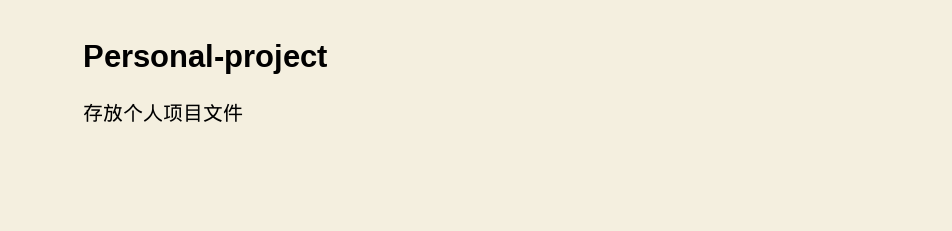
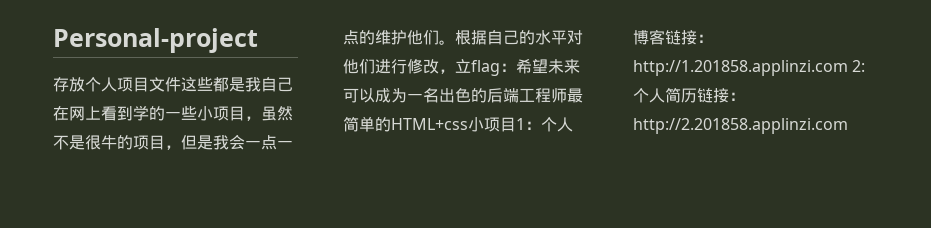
(243, 112) none -> [181,77,293,92] [53,105,293,121] [53,134,293,150] [343,30,583,45] [343,58,580,76] [343,88,583,103] [343,116,573,132] [633,29,713,45] [633,60,866,76] [633,87,745,103] [633,118,848,134] 这些都是我自己在网上看到学的一些小项目，虽然不是很牛的项目，但是我会一点一点的维护他们。根据自己的水平对他们进行修改，立flag：希望未来可以成为一名出色的后端工程师最简单的HTML+css小项目1：个人博客链接：http://1.201858.applinzi.com 2:个人简历链接：http://2.201858.applinzi.com

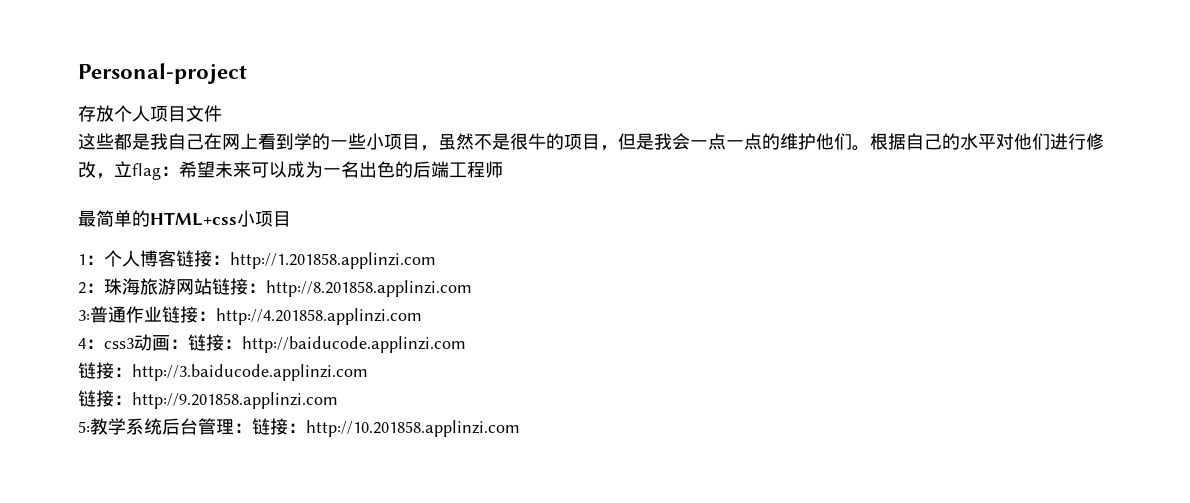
(181, 84) none -> (222, 113) //
(567, 95) none -> (503, 169) //
(516, 124) none -> (291, 219) //
[852,60,866,72] [633,87,745,103] [633,118,848,134] 2:个人简历链接：http://2.201858.applinzi.com -> [78,278,472,297] [78,306,422,325] [78,334,466,353] [78,362,368,381] [78,390,338,409] [78,418,520,437] // 2：珠海旅游网站链接：http://8.201858.applinzi.com // 3:普通作业链接：http://4.201858.applinzi.com // 4：css3动画：链接：http://baiducode.applinzi.com // 链接：http://3.baiducode.applinzi.com // 链接：http://9.201858.applinzi.com // 5:教学系统后台管理：链接：http://10.201858.applinzi.com

